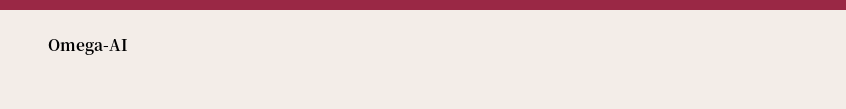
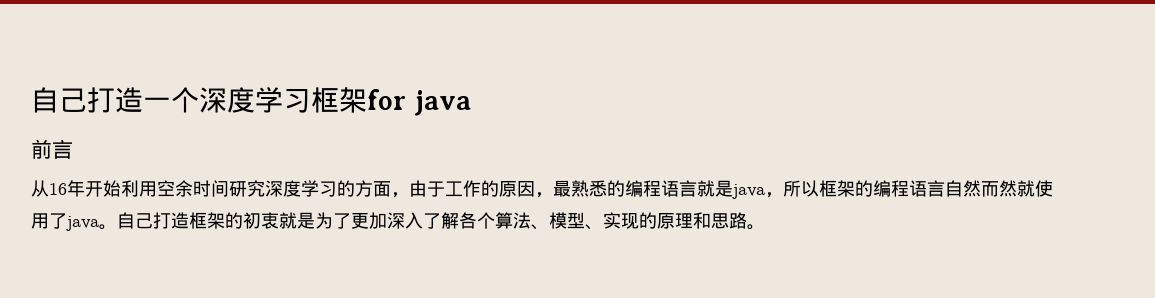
[48,39,128,55] Omega-AI -> [31,87,471,116] [31,139,73,159] [31,180,1053,199] [31,212,765,231] 自己打造一个深度学习框架for java // 前言 // 从16年开始利用空余时间研究深度学习的方面，由于工作的原因，最熟悉的编程语言就是java，所以框架的编程语言自然而然就使用了java。自己打造框架的初衷就是为了更加深入了解各个算法、模型、实现的原理和思路。

